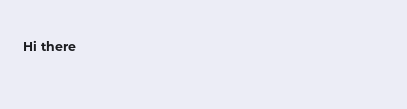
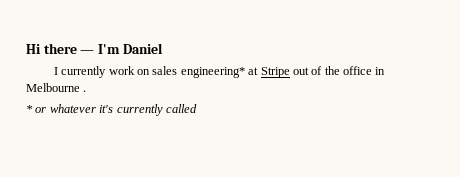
(76, 46) none -> [80,43,163,54] [53,66,386,78] [26,83,87,92] [26,104,197,116] — I'm Daniel // I currently work on sales engineering* at Stripe out of the office in Melbourne . // * or whatever it's currently called

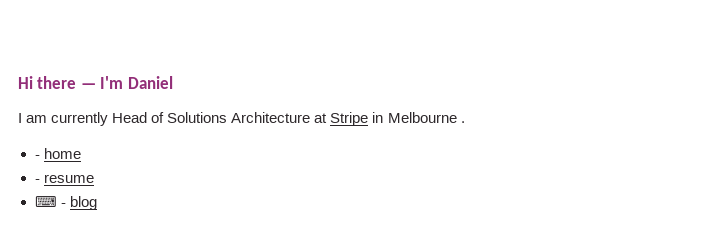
[61,66,386,78] [26,83,87,92] [26,104,197,116] currently work on sales engineering* at Stripe out of the office in Melbourne . // * or whatever it's currently called -> [26,112,465,126] [34,148,81,159] [34,174,94,183] [34,196,97,210] am currently Head of Solutions Architecture at Stripe in Melbourne . // - home // - resume // ⌨ - blog

